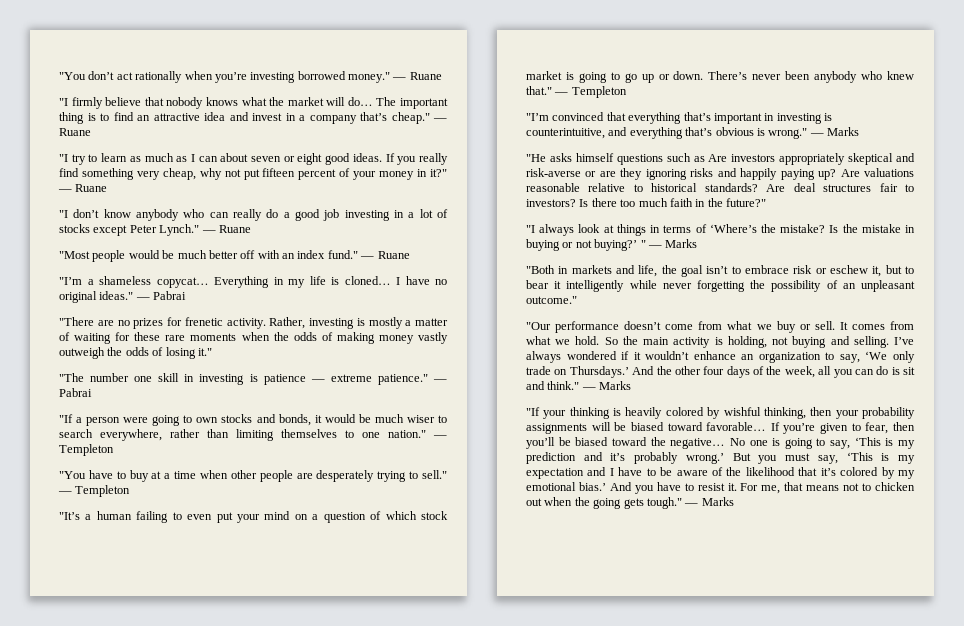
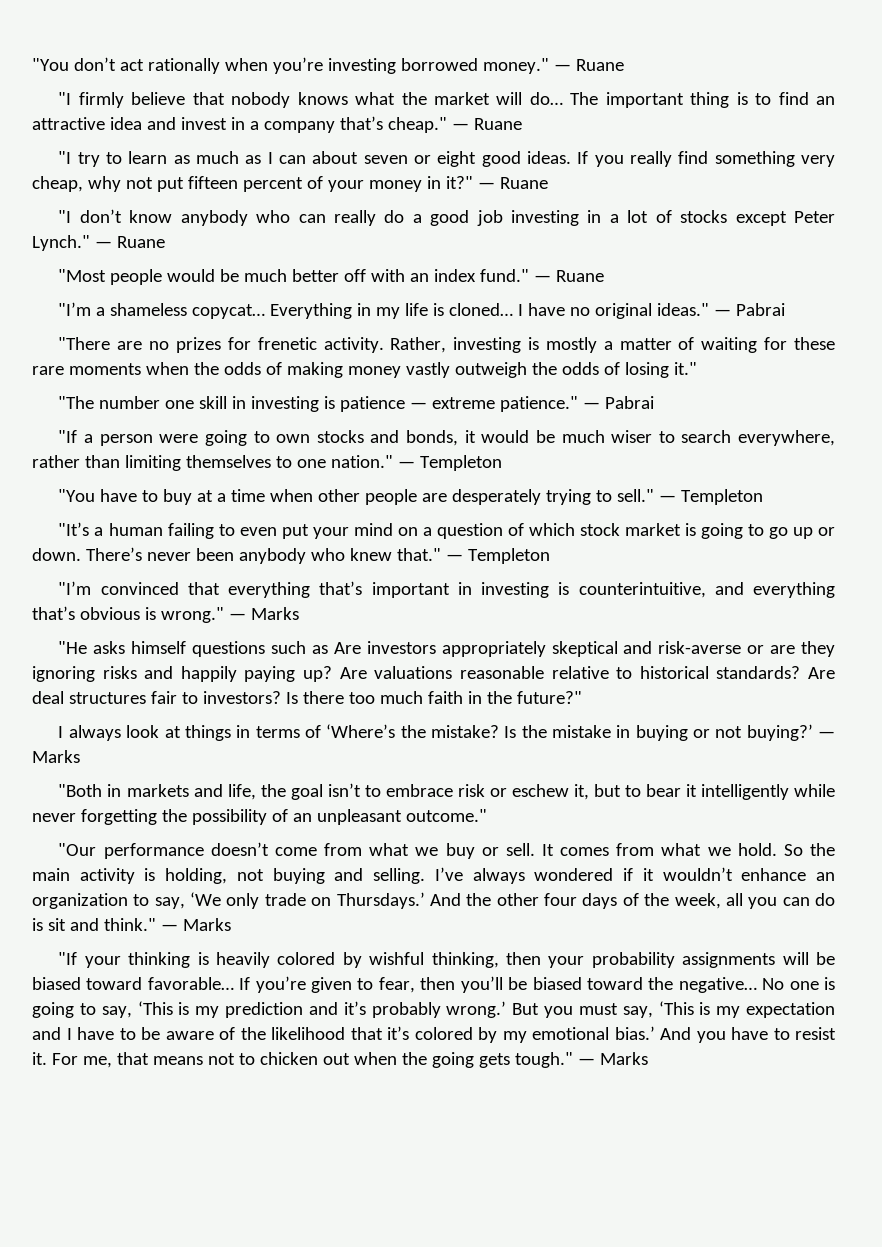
[526,225,535,233] "I -> [58,726,64,738] I
[640,240,646,248] " -> (813, 732) none

